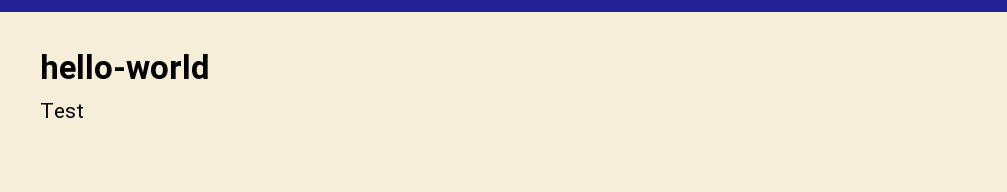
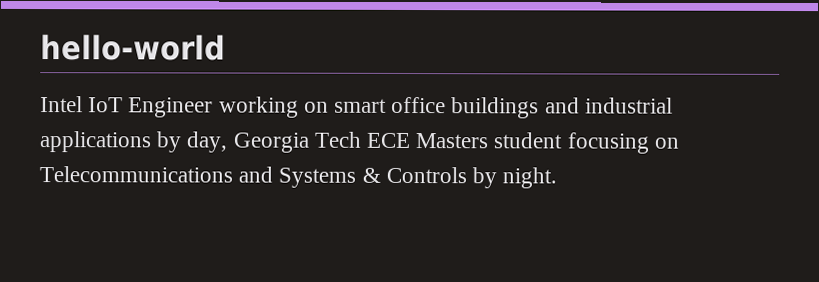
[40,103,84,118] Test -> [40,96,673,119] [39,131,680,154] [39,166,558,189] Intel IoT Engineer working on smart office buildings and industrial applications by day, Georgia Tech ECE Masters student focusing on Telecommunications and Systems & Controls by night.

